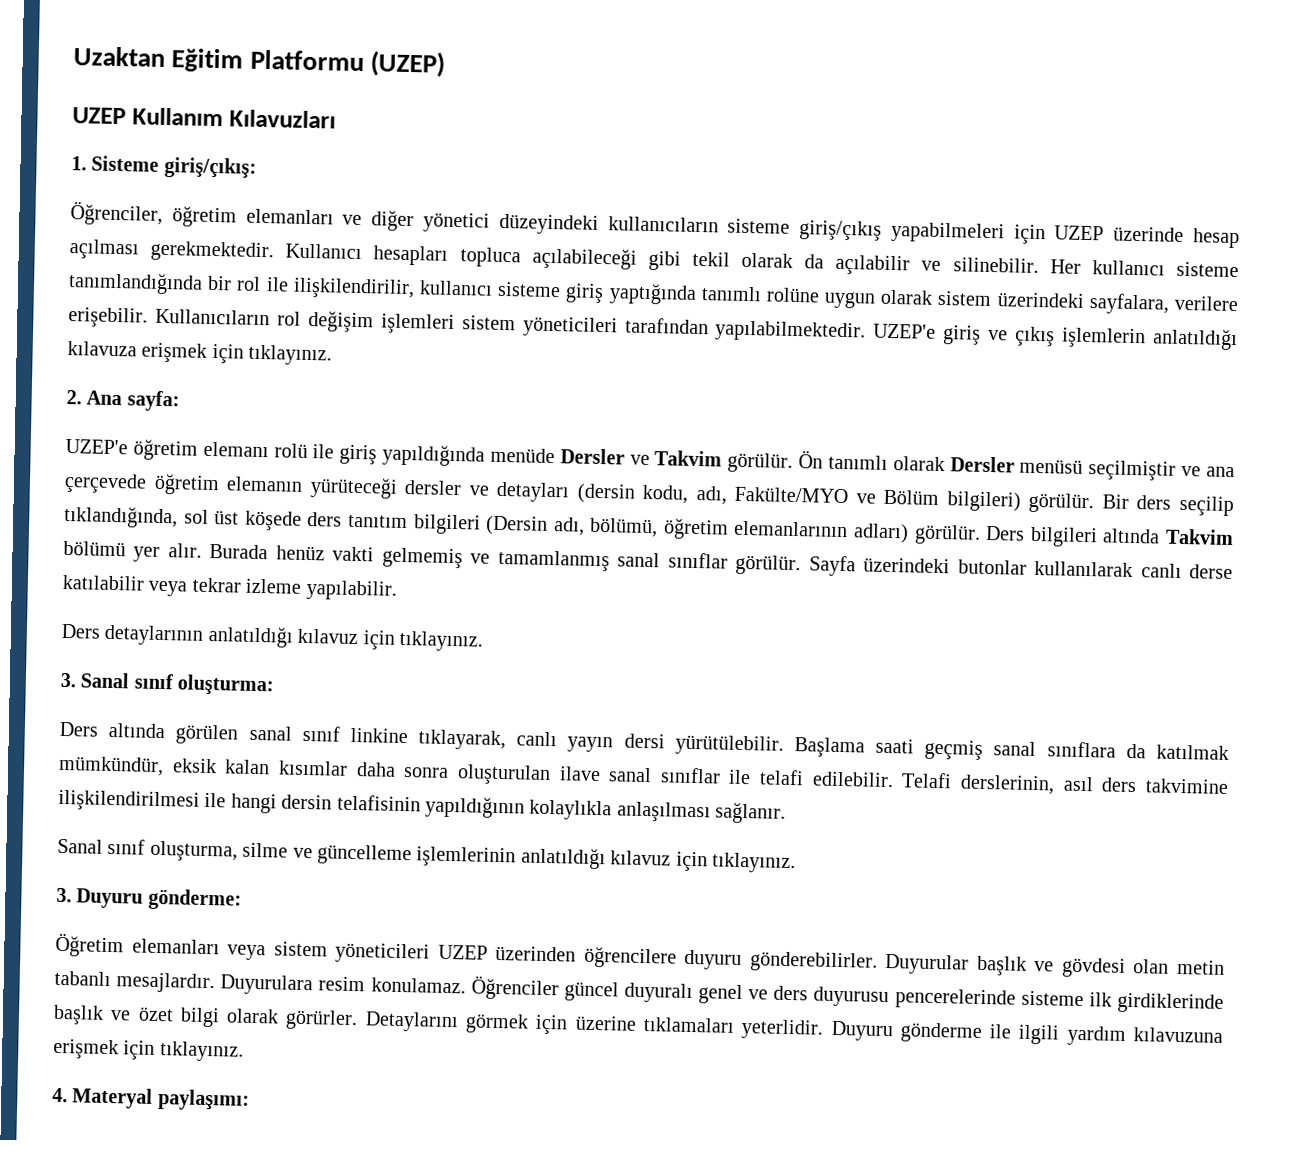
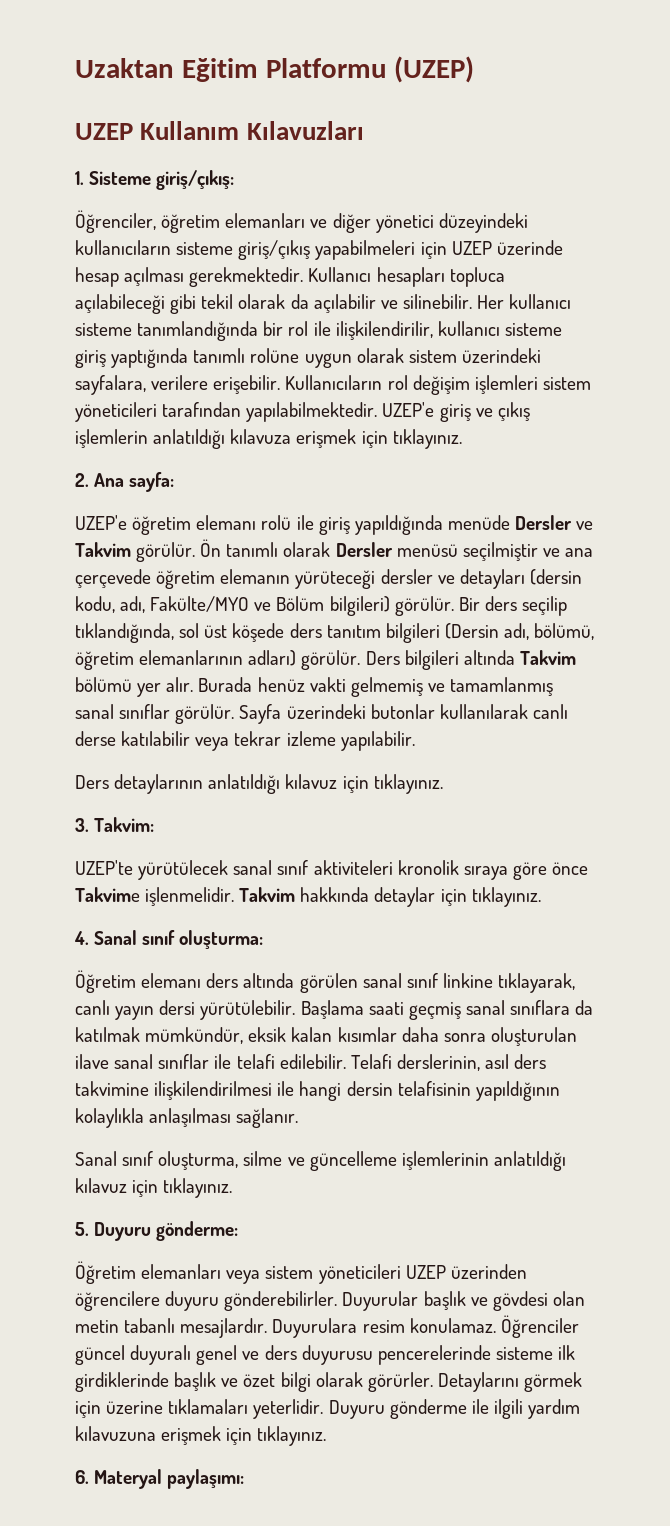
(77, 680) none -> [94,817,155,832] [75,860,589,880] [75,887,541,907] [74,931,89,945] Takvim: // UZEP'te yürütülecek sanal sınıf aktiviteleri kronolik sıraya göre önce Takvime işlenmelidir. Takvim hakkında detaylar için tıklayınız. // 4.
[59,721,99,737] Ders -> [75,970,239,993] Öğretim elemanı ders
[56,887,72,903] 3. -> [75,1222,89,1236] 5.
[52,1087,68,1103] 4. -> [75,1470,89,1484] 6.

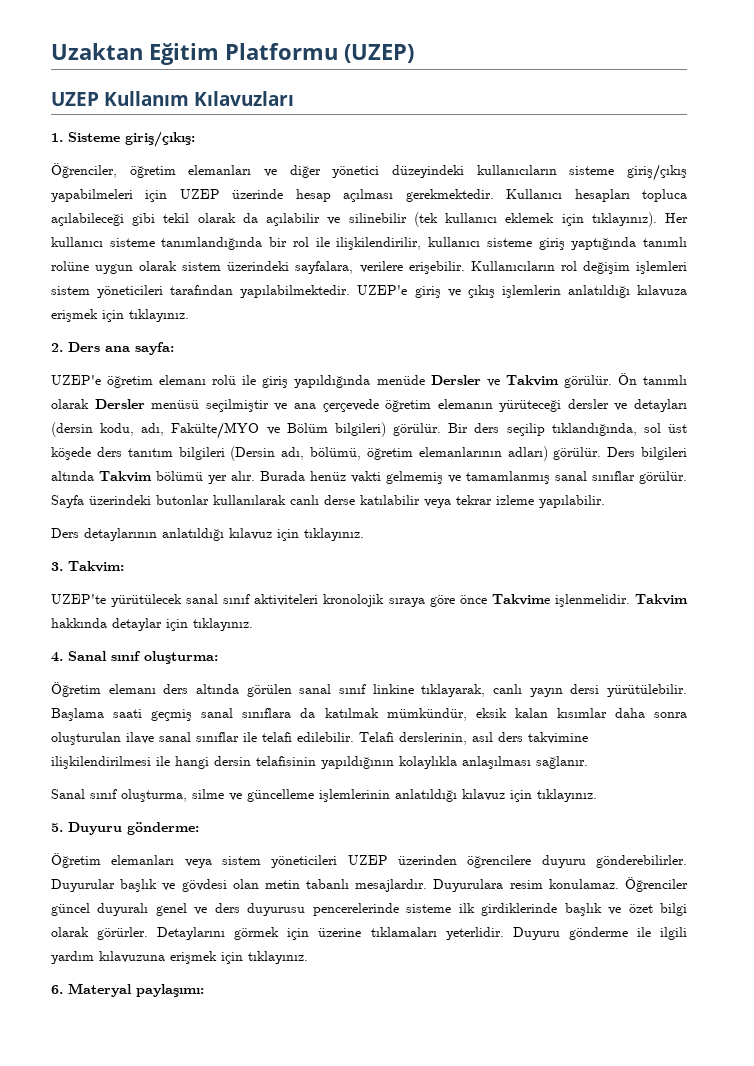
[402,294,472,309] silinebilir. -> [348,212,657,227] silinebilir (tek kullanıcı eklemek için tıklayınız).
[94,473,125,487] Ana -> [68,342,130,352] Ders ana
[397,860,459,875] kronolik -> [323,594,385,607] kronolojik

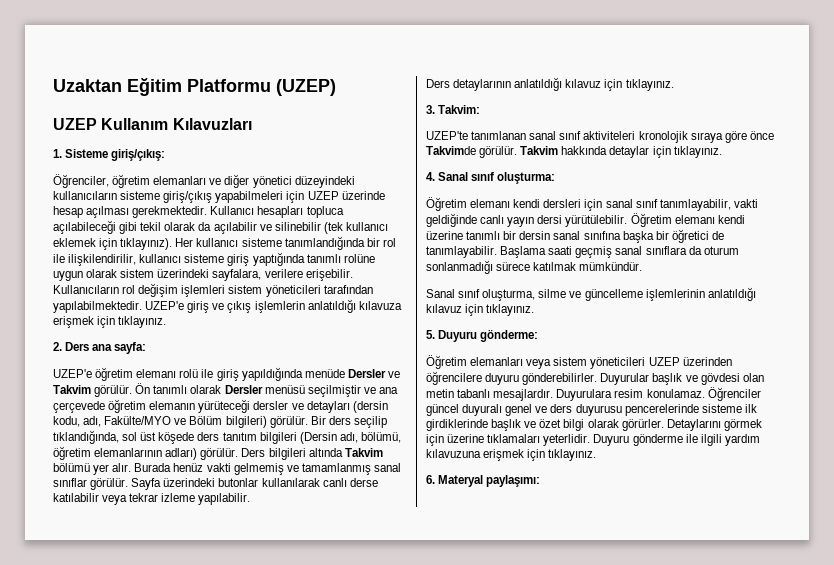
[111,594,183,607] yürütülecek -> [471,131,527,140] tanımlanan
[491,594,630,607] Takvime işlenmelidir. -> [426,146,518,158] Takvimde görülür.
[163,684,687,697] ders altında görülen sanal sınıf linkine tıklayarak, canlı yayın dersi yürütülebilir. -> [513,199,758,211] [426,213,745,227] [426,229,724,243] [426,246,497,258] kendi dersleri için sanal sınıf tanımlayabilir, vakti geldiğinde canlı yayın dersi yürütülebilir. Öğretim elemanı kendi üzerine tanımlı bir dersin sanal sınıfına başka bir öğretici de tanımlayabilir.
[324,708,687,721] [51,732,588,745] [51,756,588,769] katılmak mümkündür, eksik kalan kısımlar daha sonra oluşturulan ilave sanal sınıflar ile telafi edilebilir. Telafi derslerinin, asıl ders takvimine ilişkilendirilmesi ile hangi dersin telafisinin yapıldığının kolaylıkla anlaşılması sağlanır. -> [703,246,739,255] [426,260,643,274] oturum sonlanmadığı sürece katılmak mümkündür.

